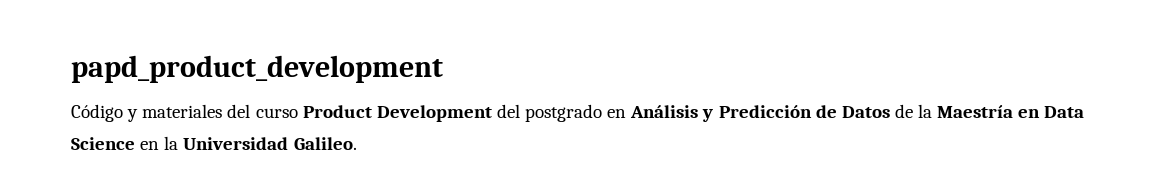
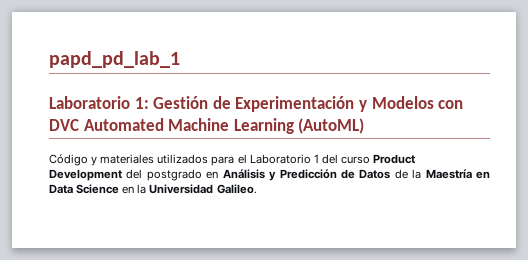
[71,55,443,83] [71,104,223,122] papd_product_development // Código y materiales -> [49,51,180,68] [49,96,464,112] [49,118,365,134] [49,154,319,166] papd_pd_lab_1 // Laboratorio 1: Gestión de Experimentación y Modelos con DVC Automated Machine Learning (AutoML) // Código y materiales utilizados para el Laboratorio 1

